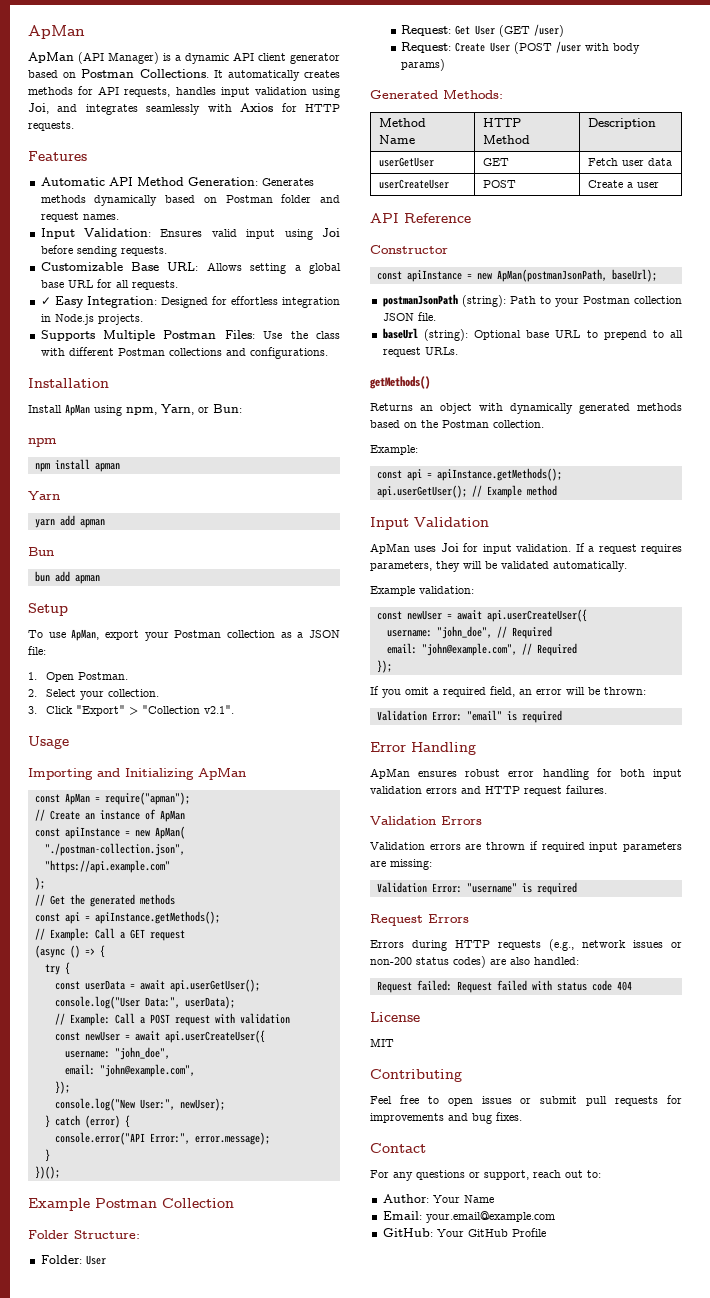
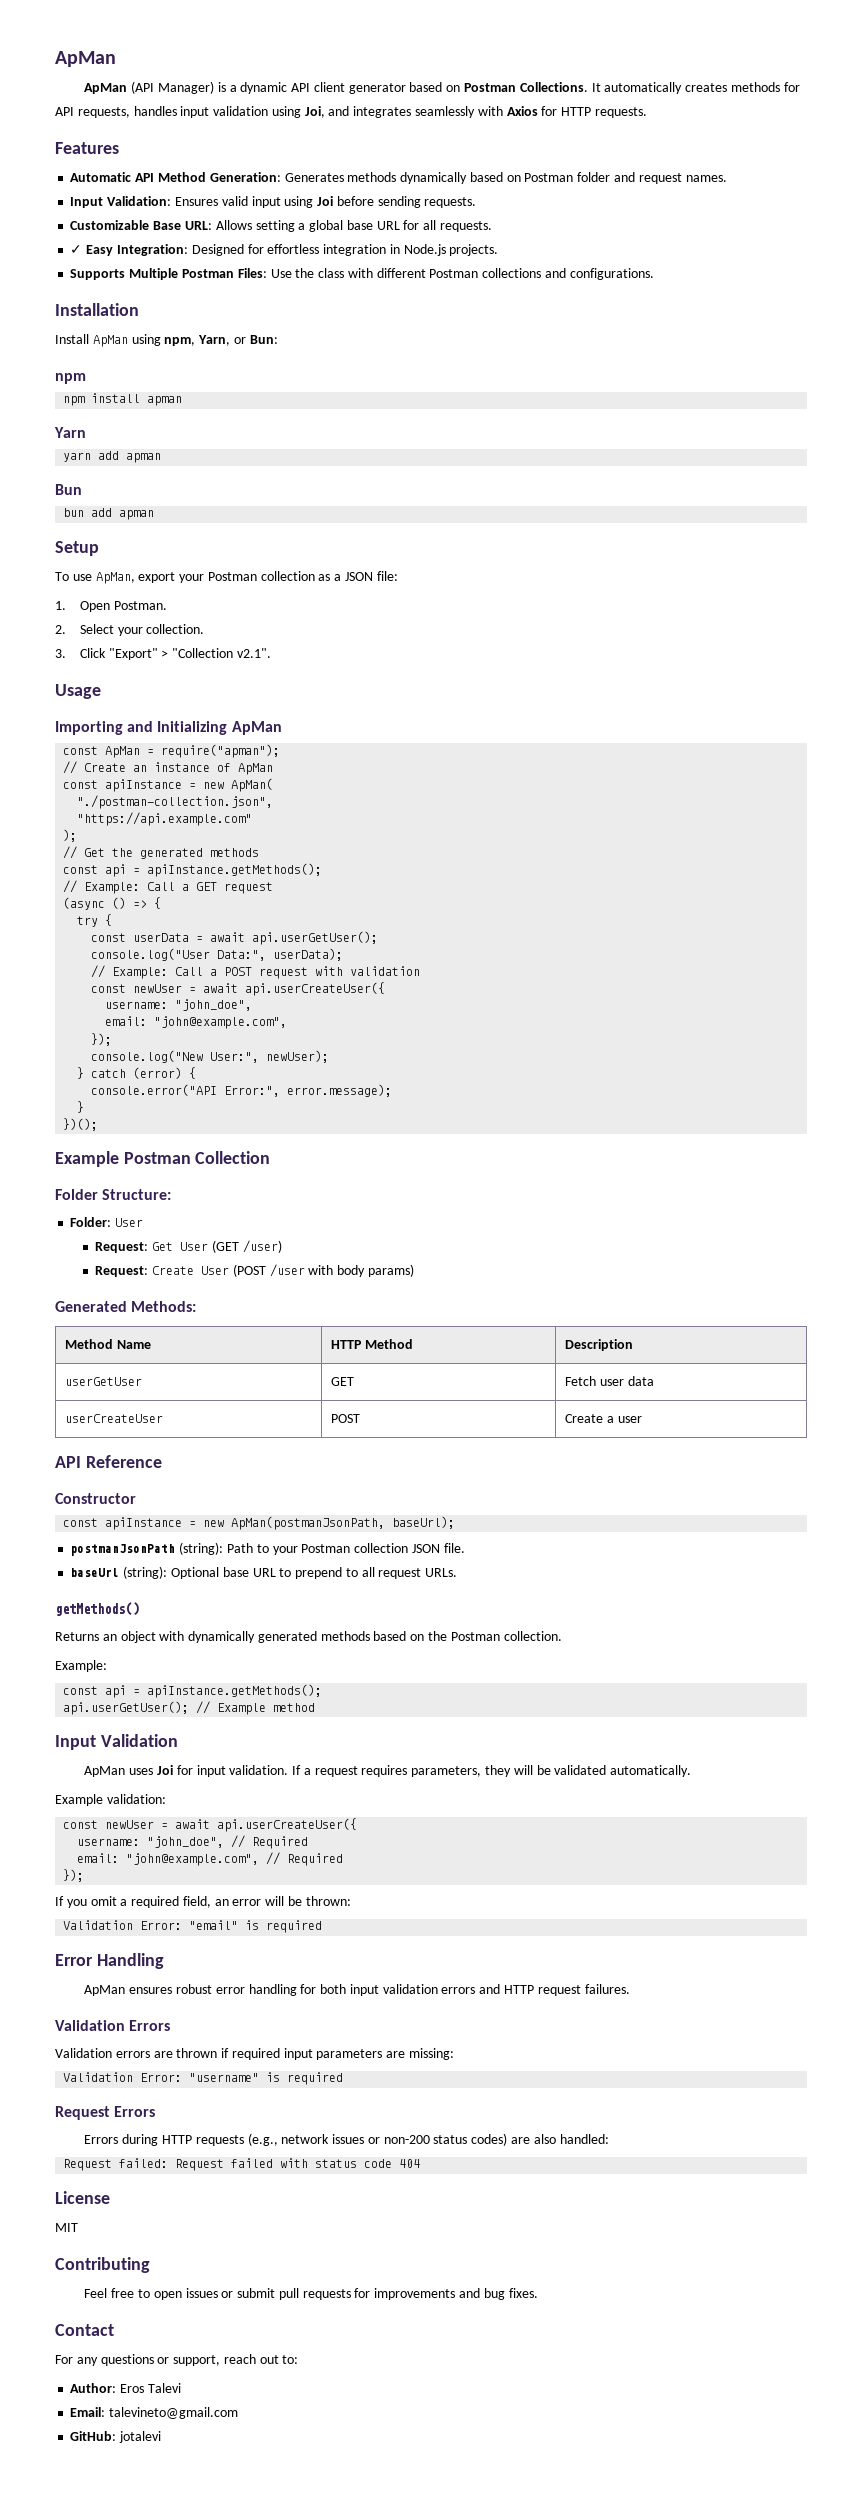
[432,1195,494,1203] Your Name -> [120,2383,181,2393] Eros Talevi
[425,1211,555,1223] your.email@example.com -> [109,2407,239,2419] talevineto@gmail.com
[436,1228,546,1237] Your GitHub Profile -> [119,2431,162,2443] jotalevi

